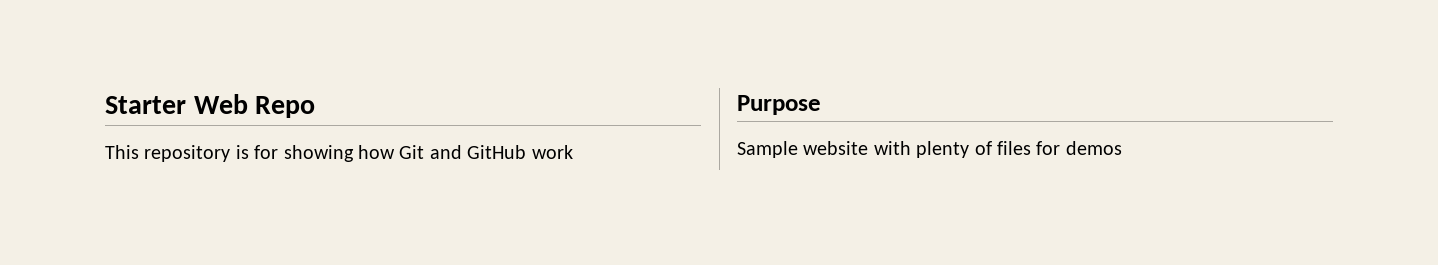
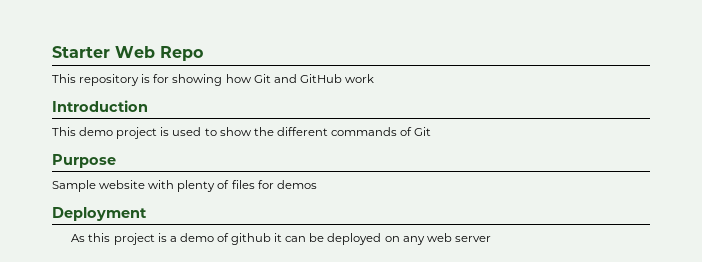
(573, 152) none -> [52,100,148,112] [52,127,432,139] // Introduction // This demo project is used to show the different commands of Git
(1122, 148) none -> [52,207,147,221] [71,233,491,245] // Deployment // As this project is a demo of github it can be deployed on any web server

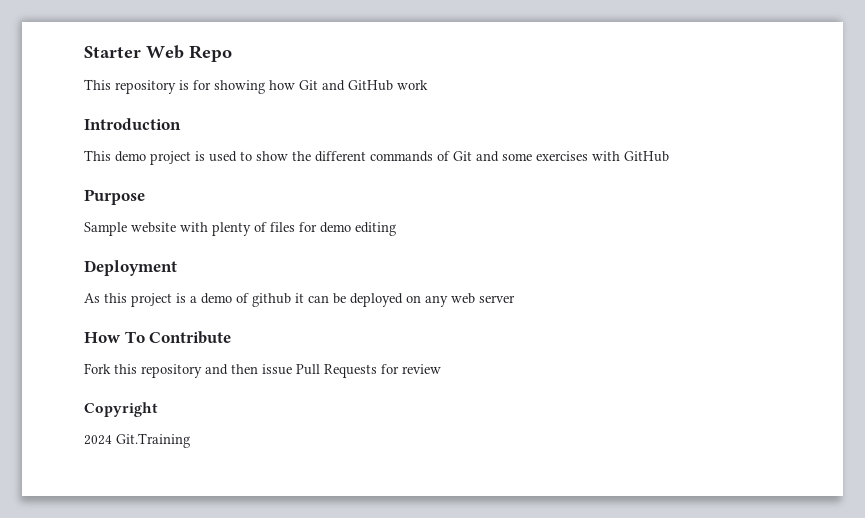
(432, 131) none -> [476,151,669,162] and some exercises with GitHub
[276,180,317,189] demos -> [320,222,396,236] demo editing
(491, 239) none -> [84,331,232,344] [84,363,441,378] [84,402,158,417] [84,433,190,448] // How To Contribute // Fork this repository and then issue Pull Requests for review // Copyright // 2024 Git.Training

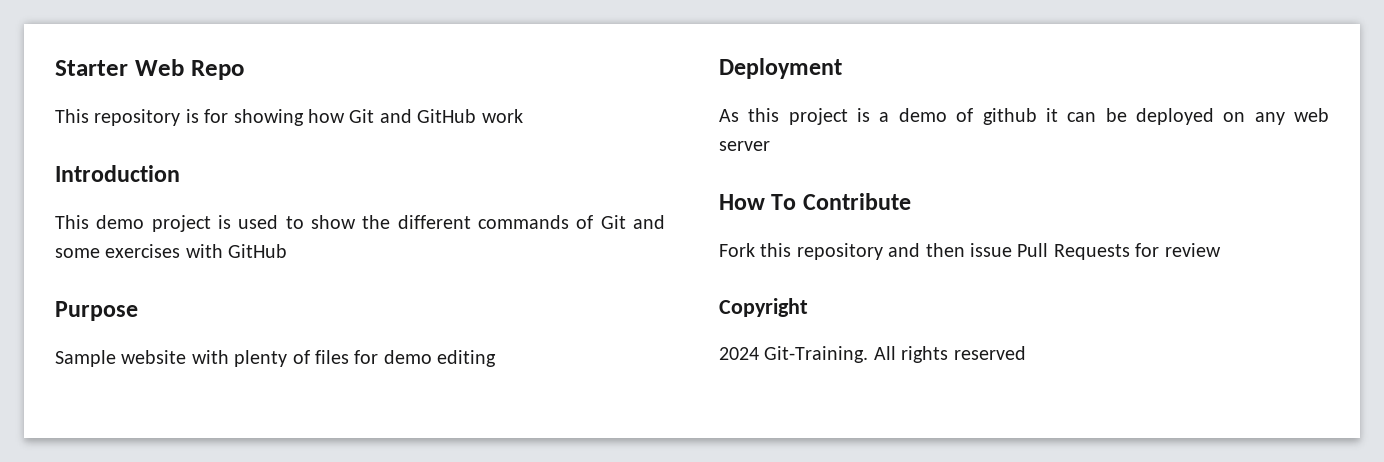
[116,433,190,448] Git.Training -> [764,346,1026,363] Git-Training. All rights reserved

